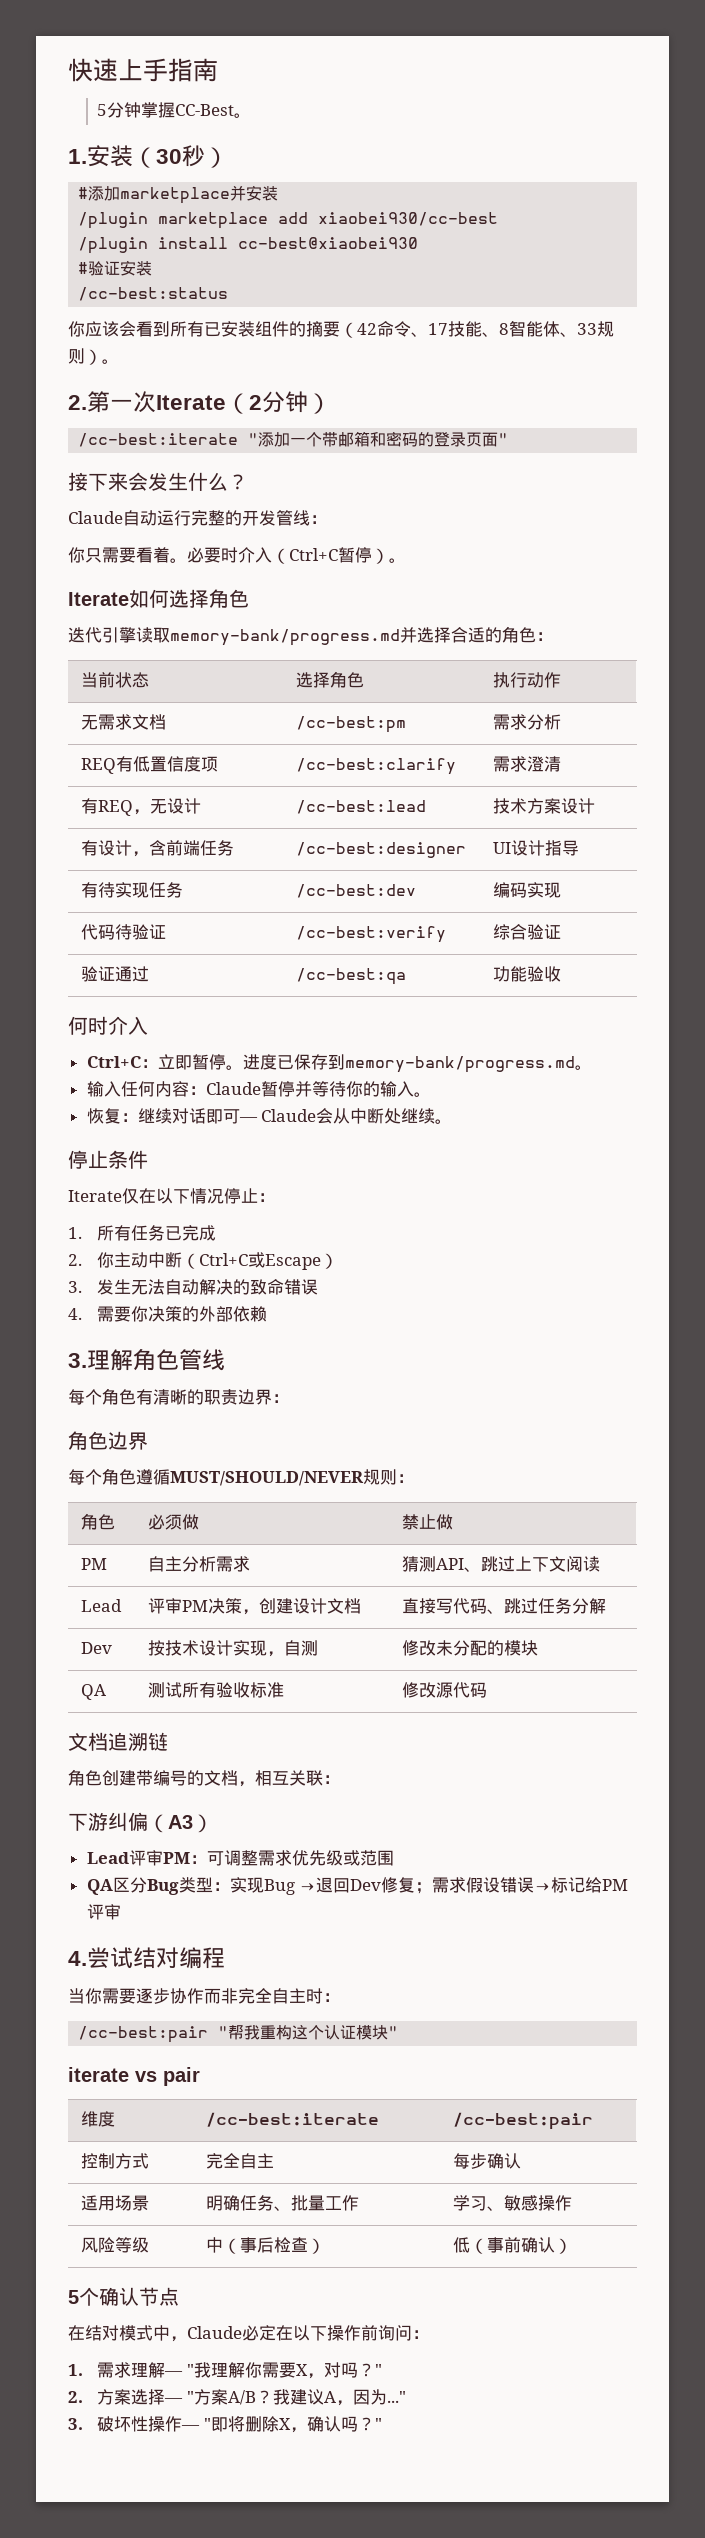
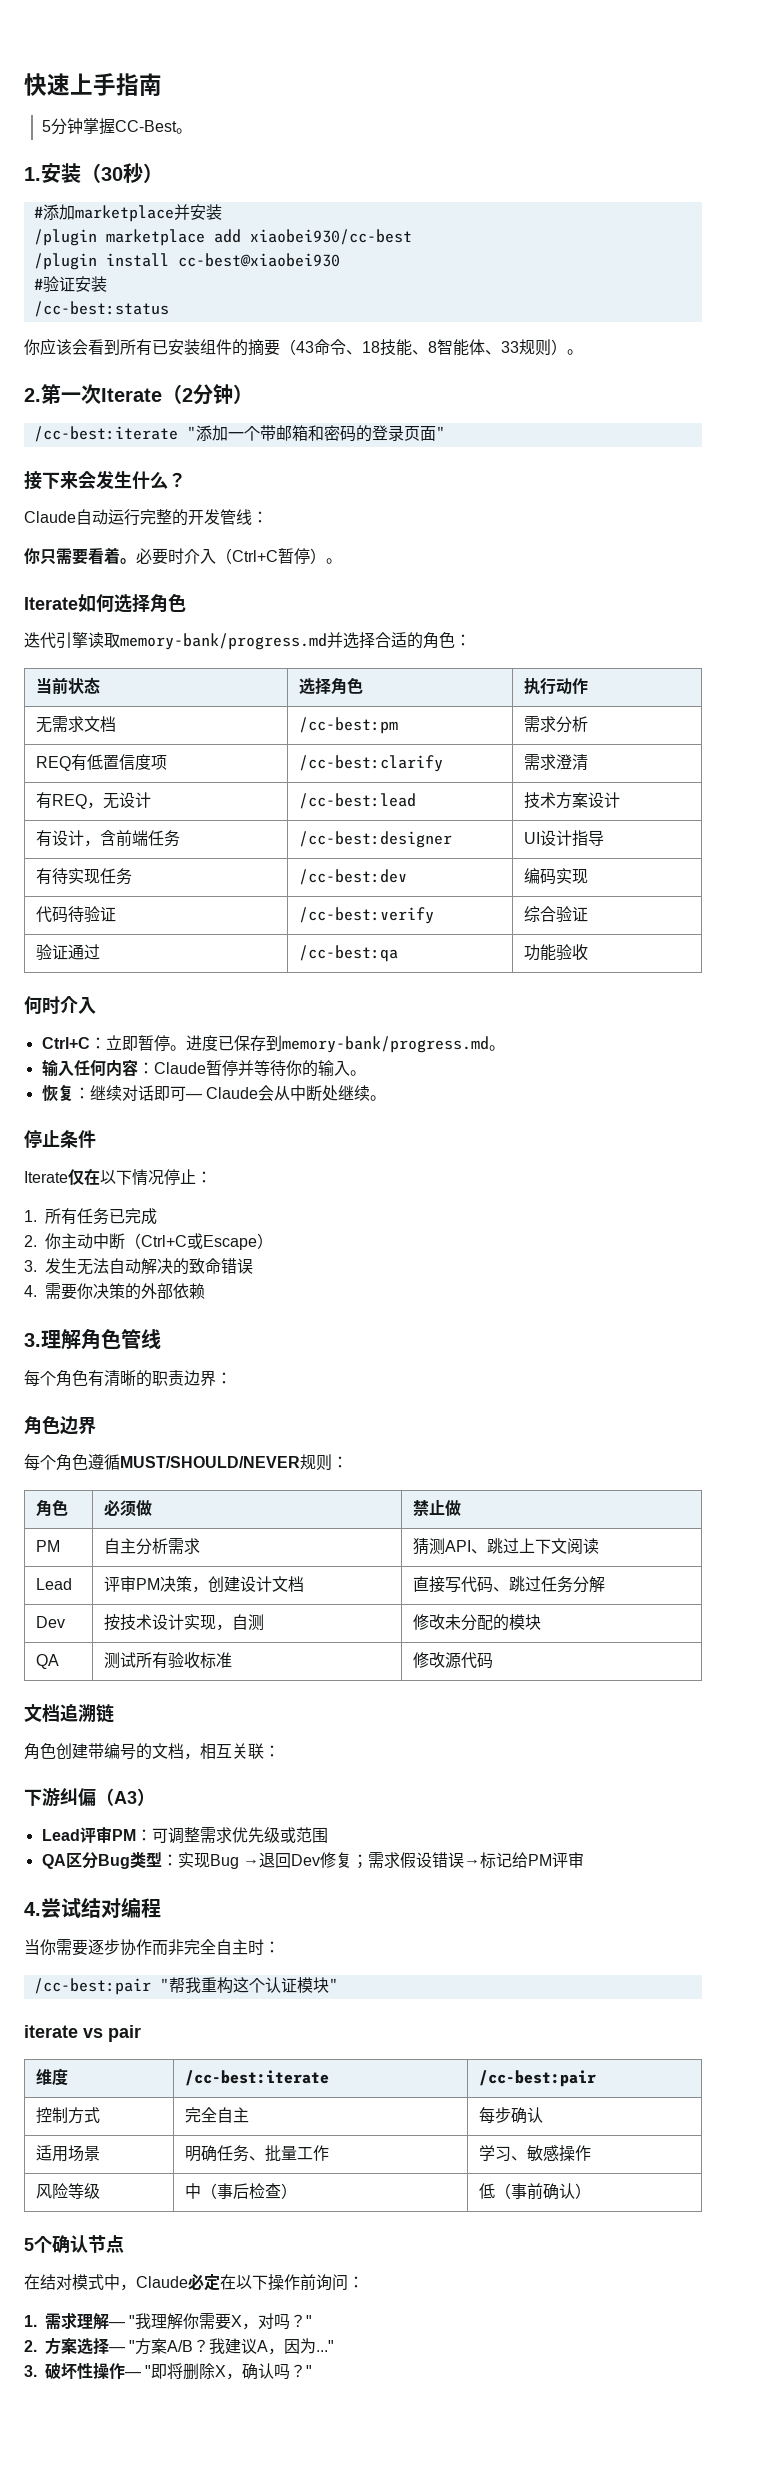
[357,321,448,337] 42命令、17 -> [296,339,380,355] 43命令、18

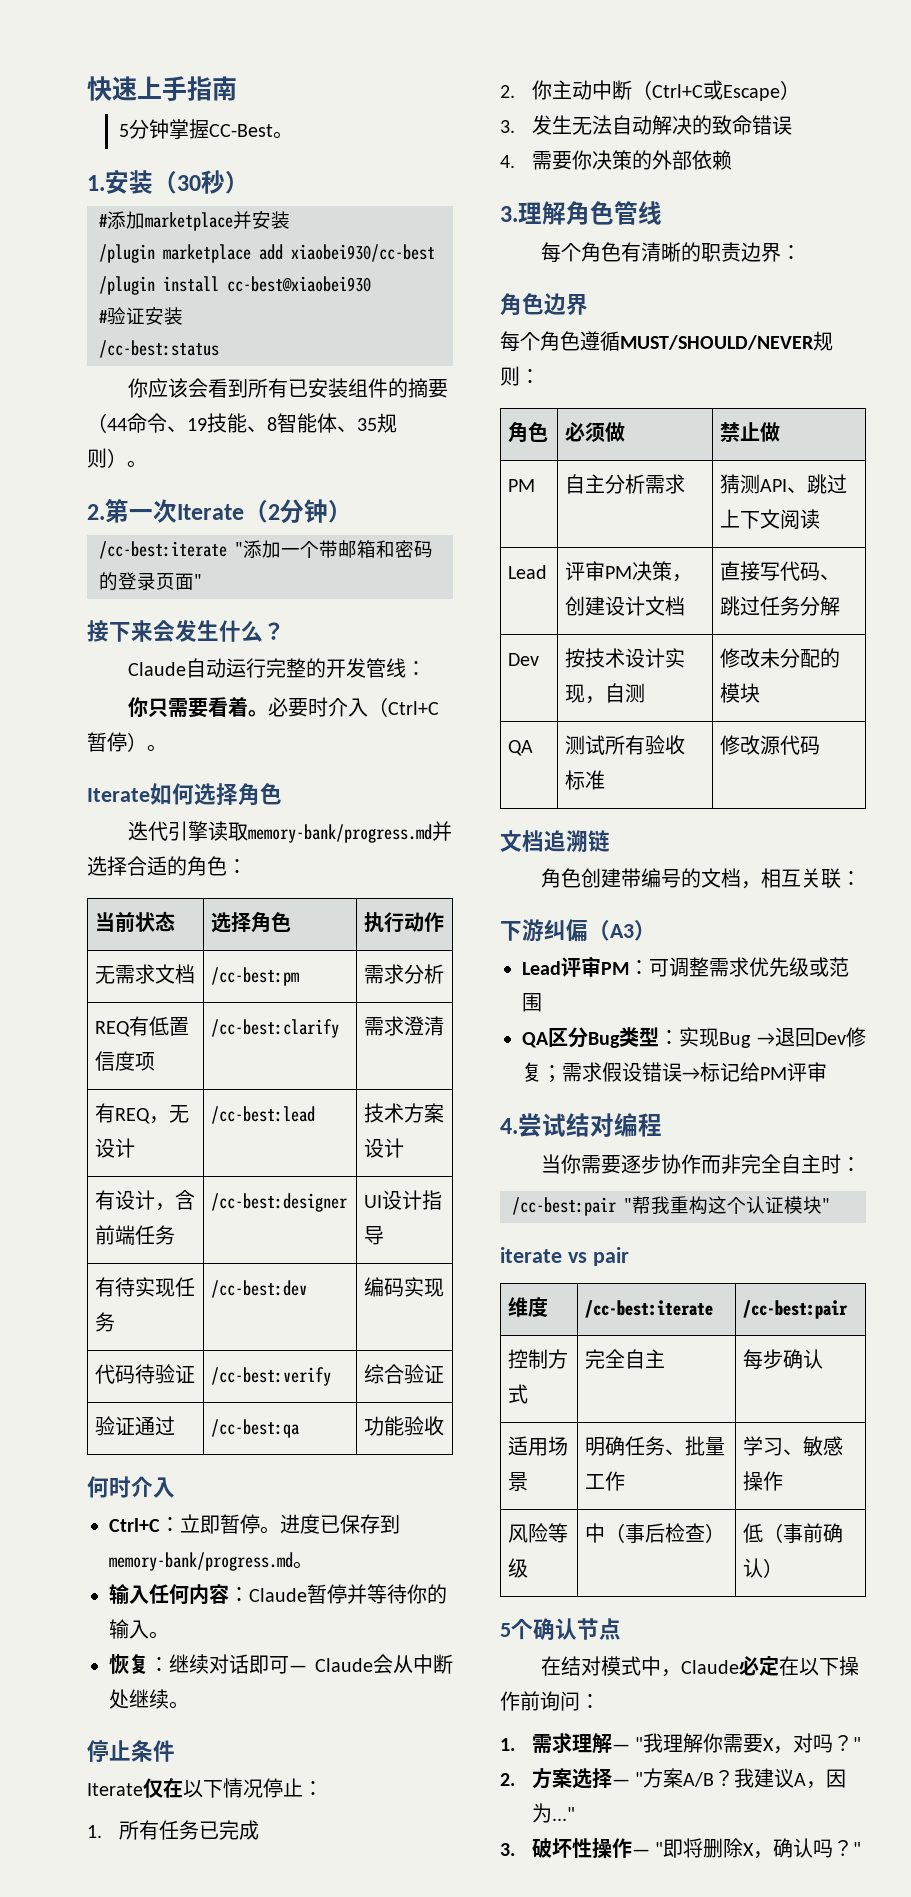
[296,339,380,355] 43命令、18 -> [107,413,207,433] 44命令、19
[501,341,519,353] 33 -> [357,418,377,431] 35

